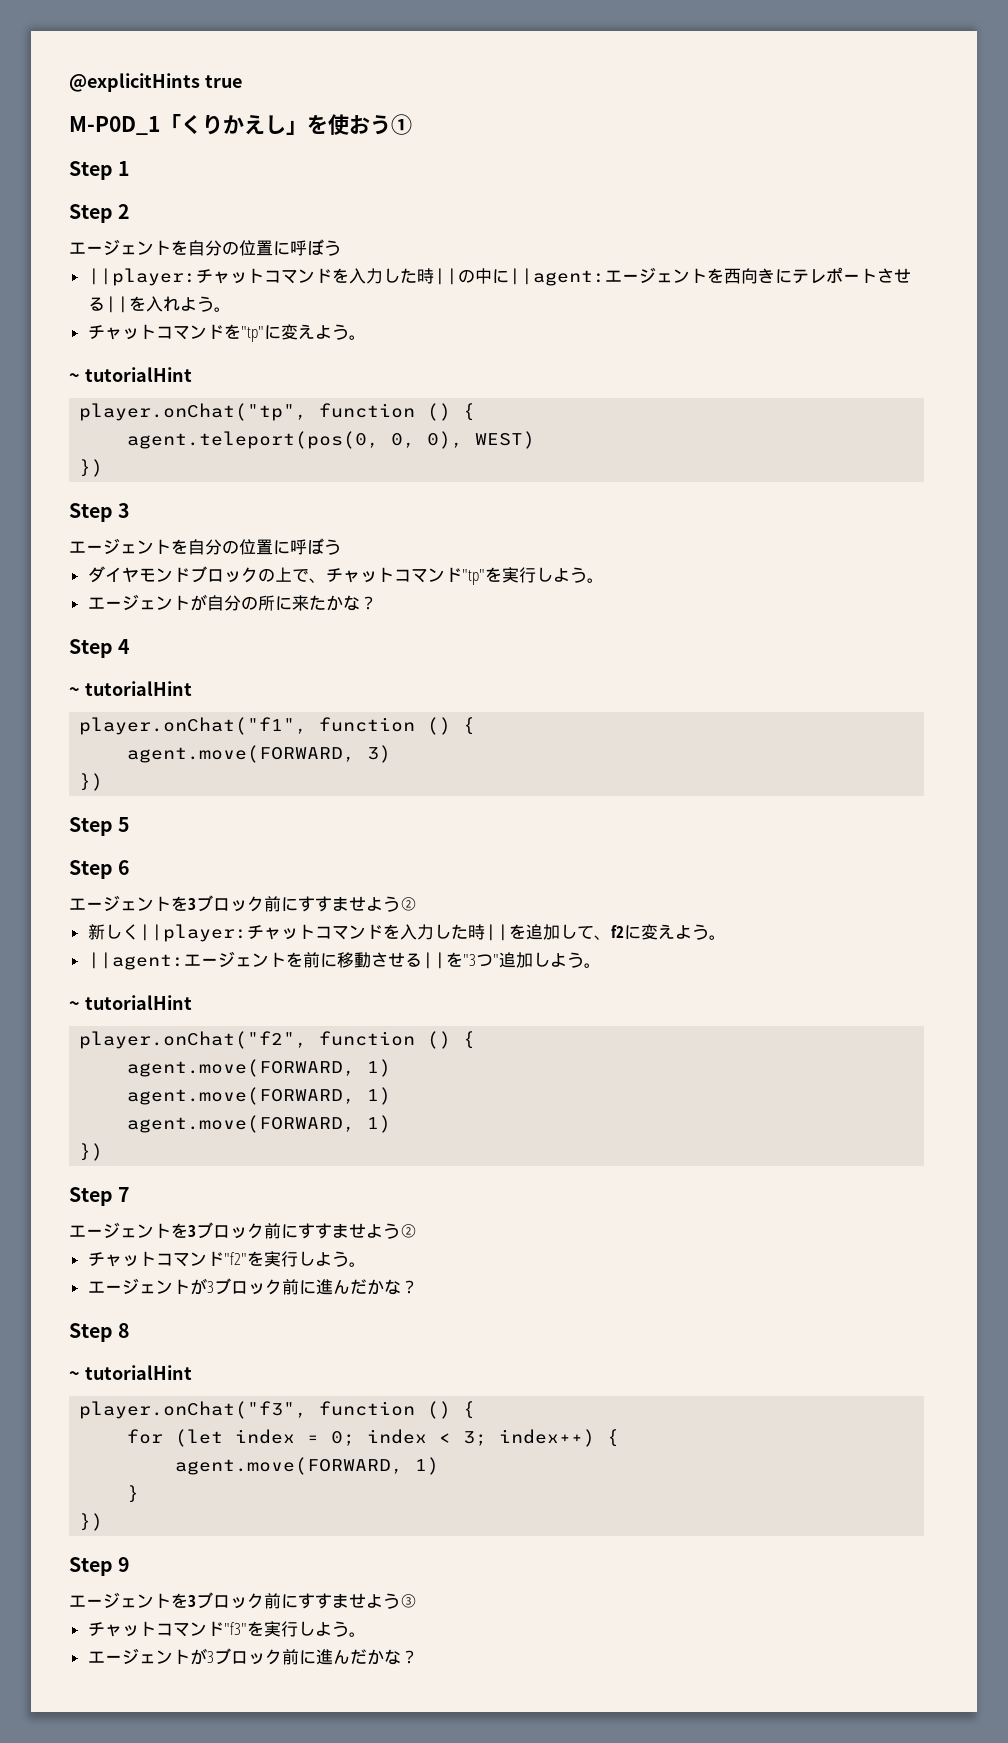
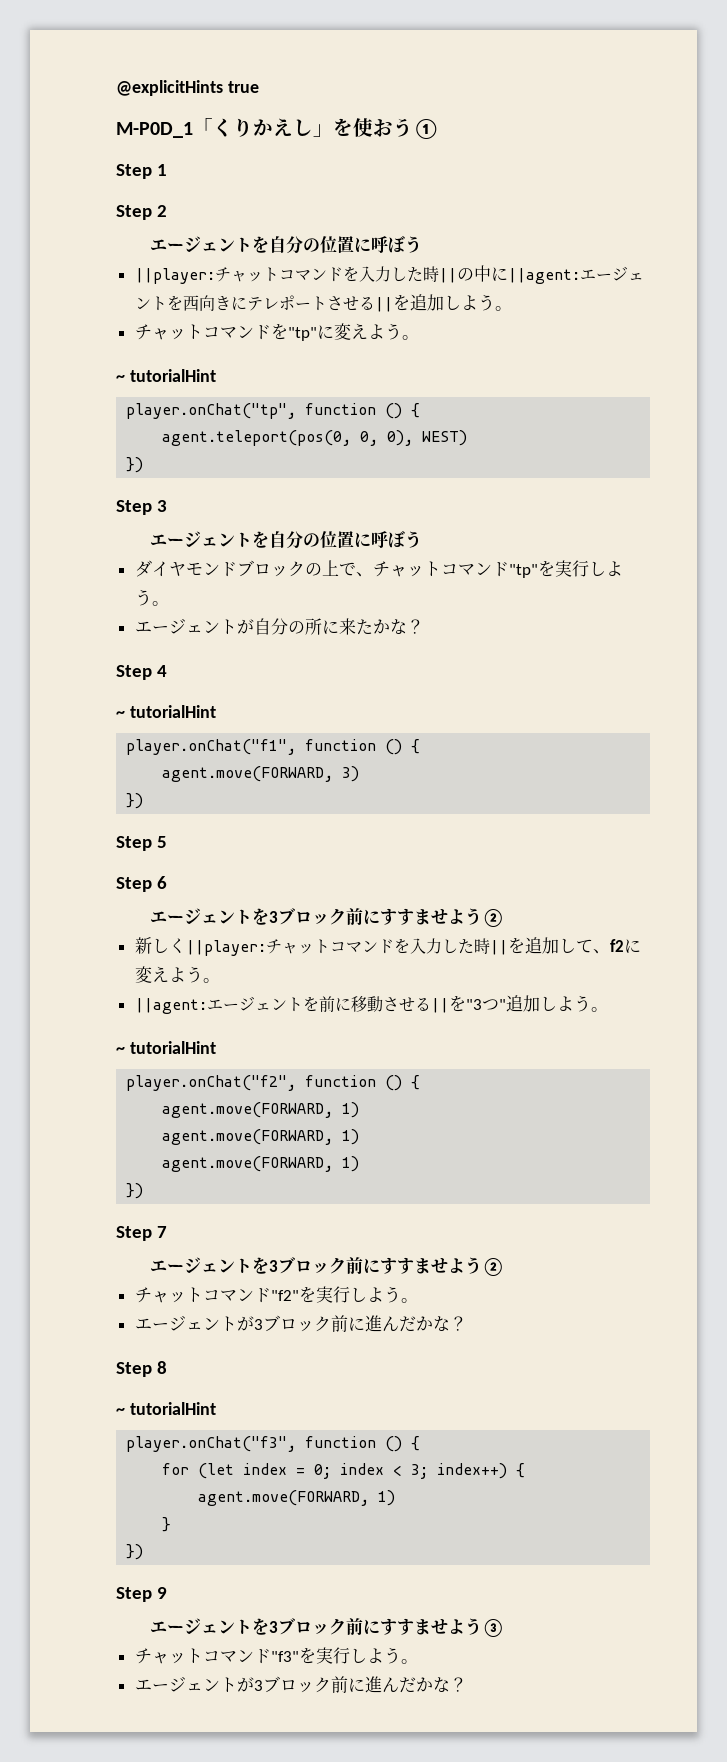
[145,296,180,312] 入れ -> [409,294,461,311] 追加し

